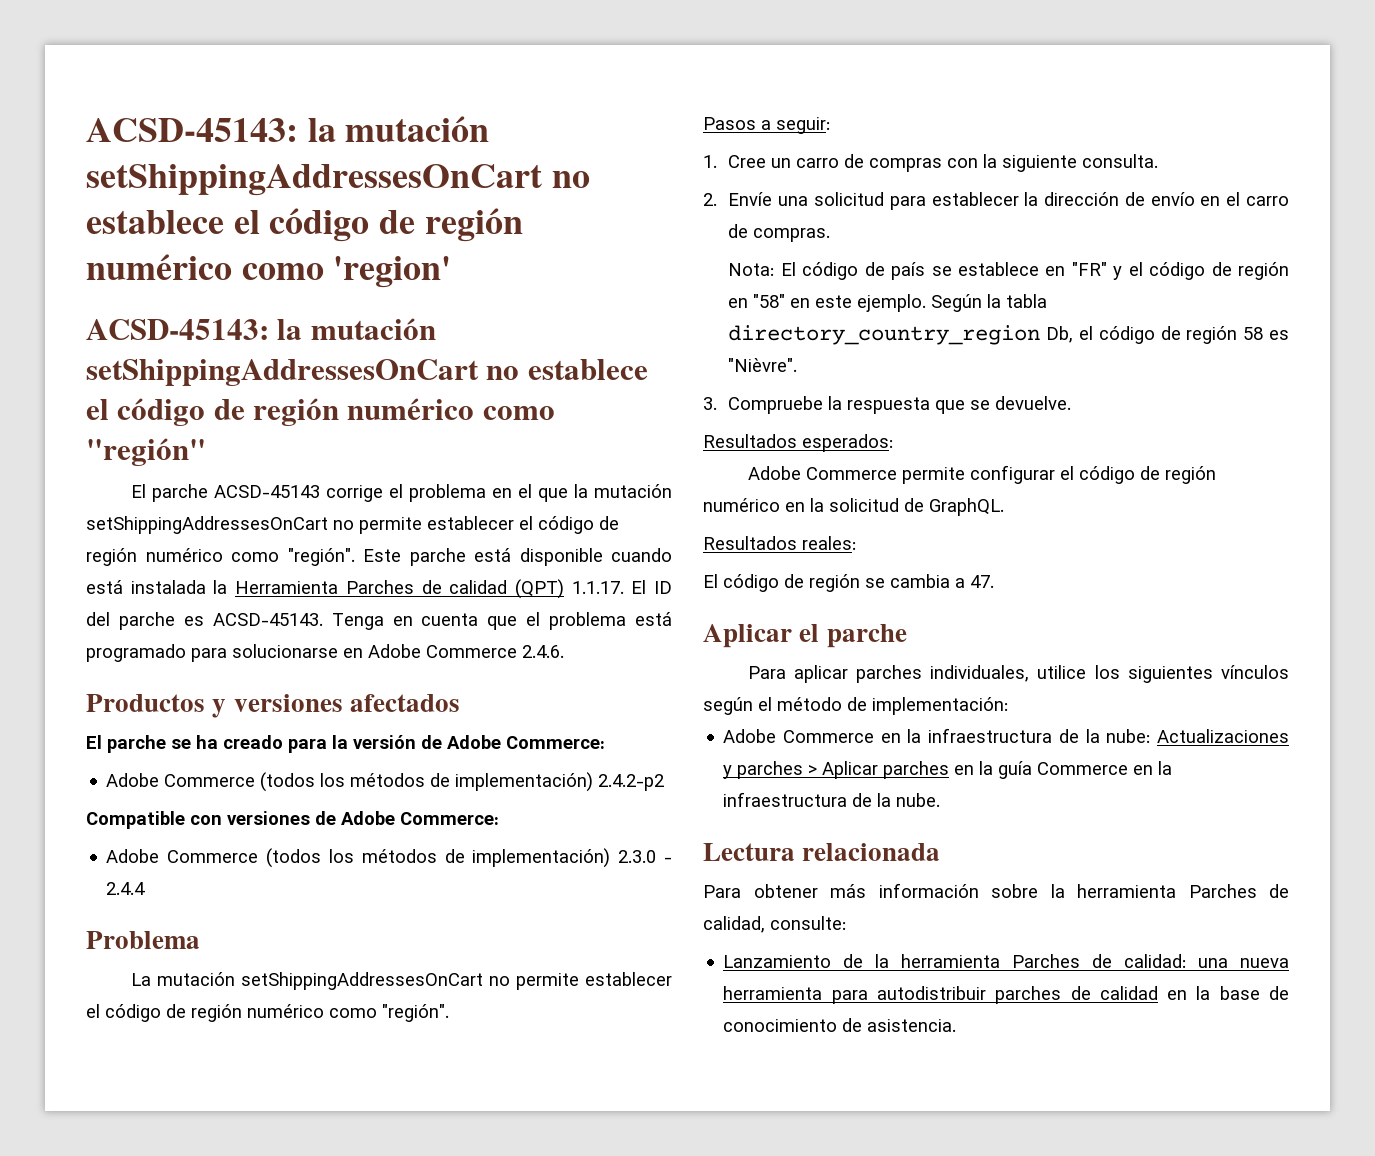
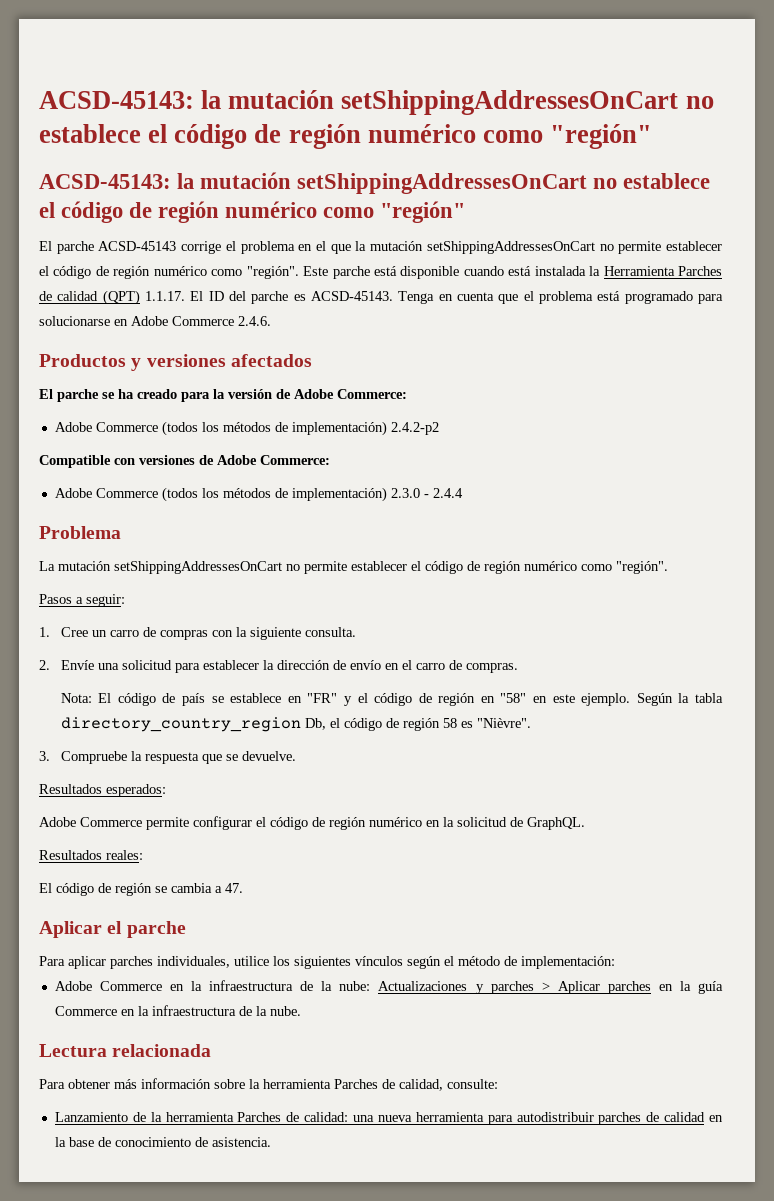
[333,256,452,288] 'region' -> [550,124,653,149] "región"

